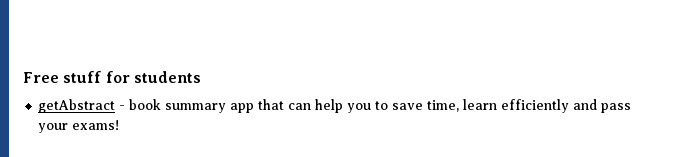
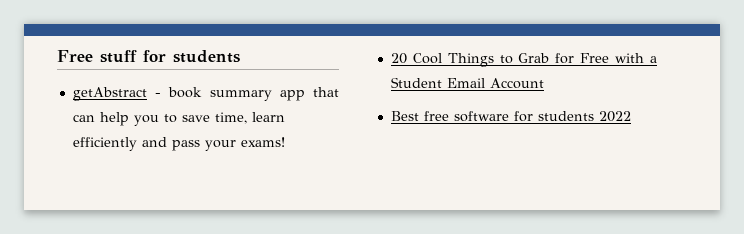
(120, 125) none -> [390,53,657,67] [390,77,544,89] [390,111,631,122] // 20 Cool Things to Grab for Free with a Student Email Account // Best free software for students 2022

